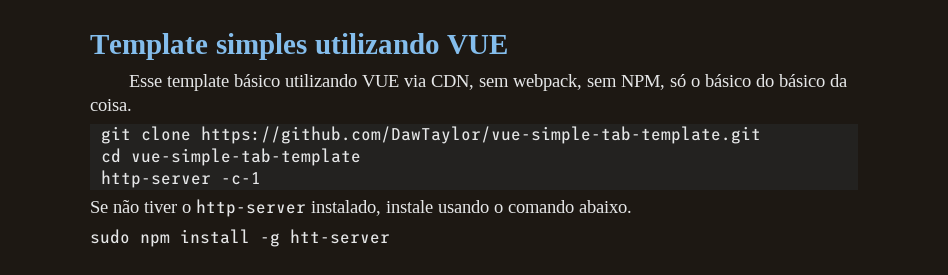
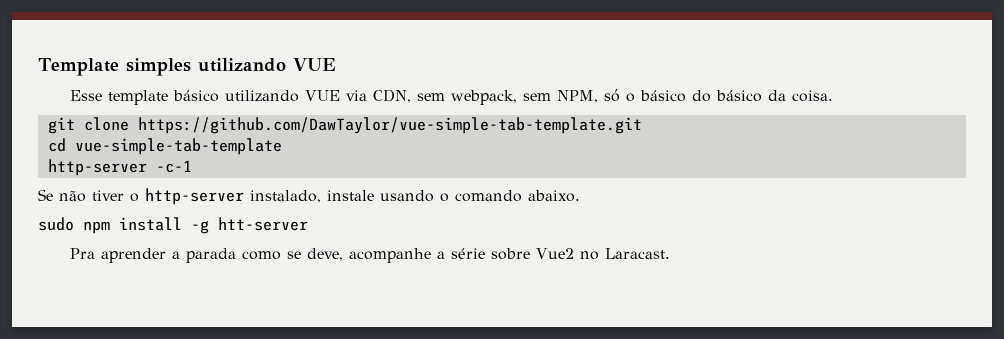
(390, 236) none -> [70,248,671,263] // Pra aprender a parada como se deve, acompanhe a série sobre Vue2 no Laracast.

